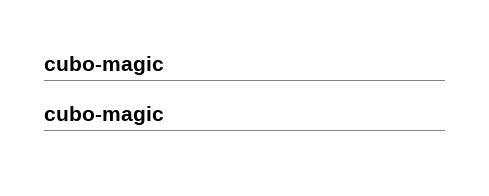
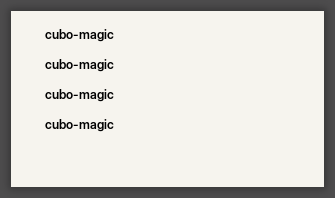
[44,56,164,75] [44,106,164,125] cubo-magic // cubo-magic -> [45,29,114,42] [45,59,114,72] [45,89,114,102] [45,119,114,132] cubo-magic // cubo-magic // cubo-magic // cubo-magic

